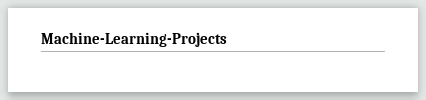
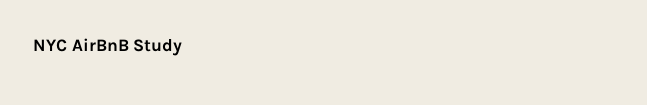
[41,32,227,47] Machine-Learning-Projects -> [33,38,183,56] NYC AirBnB Study

